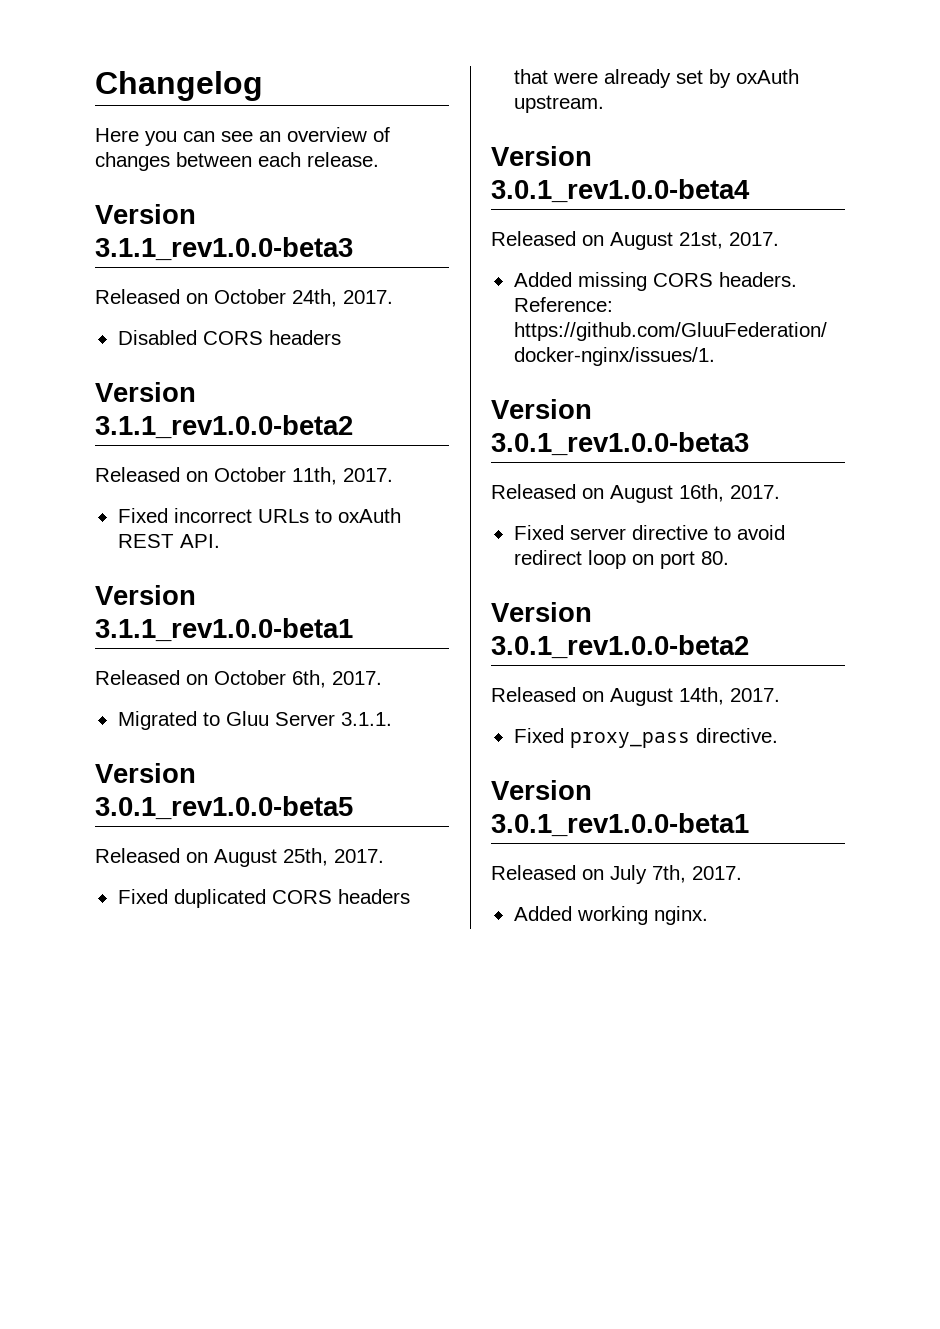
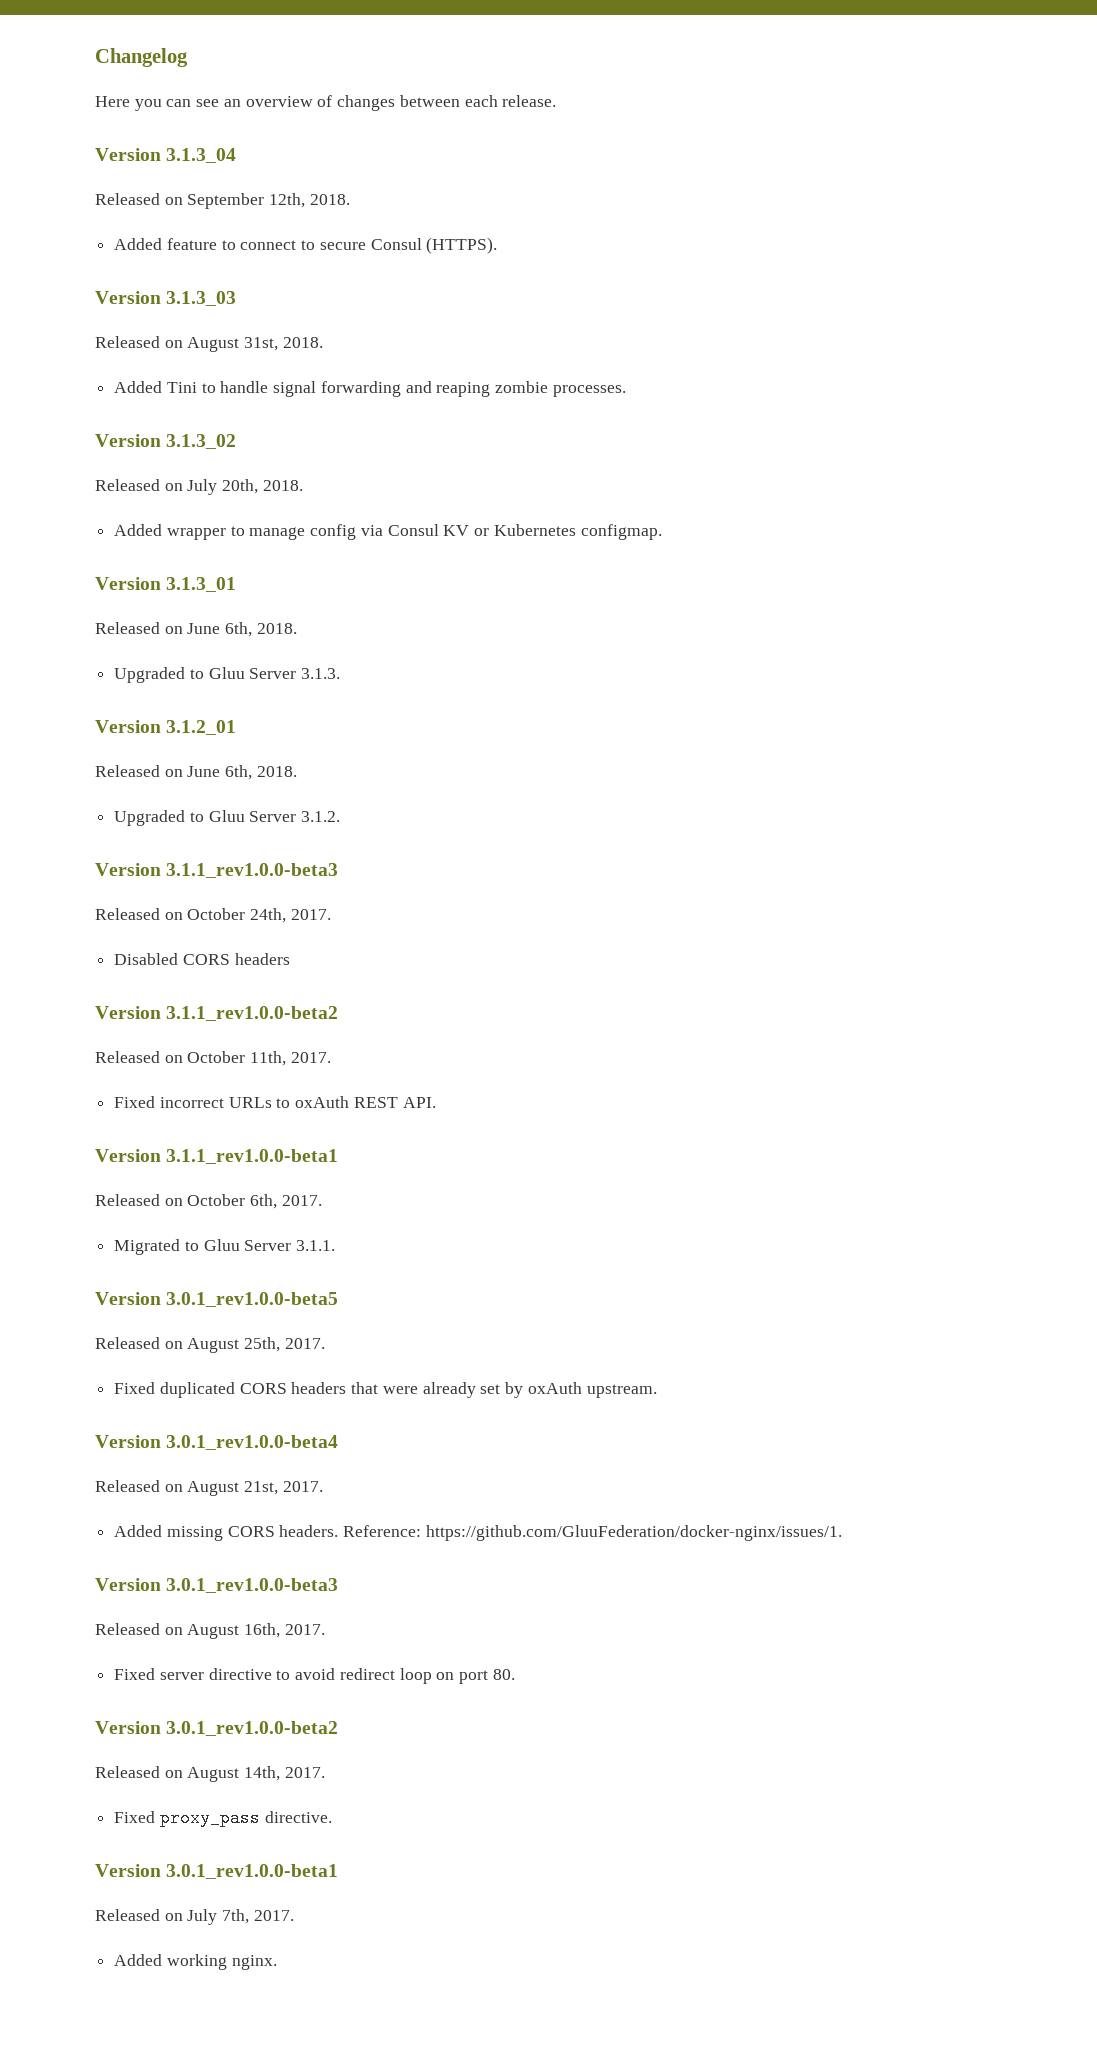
(379, 159) none -> [95,148,237,163] [95,193,350,209] [114,237,498,254] [95,291,237,306] [95,336,323,352] [114,381,626,397] [95,434,237,449] [95,479,303,495] [114,524,662,540] [95,577,237,592] [95,622,297,637] [114,667,341,683] [95,720,237,735] [95,765,297,780] [114,810,341,826] // Version 3.1.3_04 // Released on September 12th, 2018. // Added feature to connect to secure Consul (HTTPS). // Version 3.1.3_03 // Released on August 31st, 2018. // Added Tini to handle signal forwarding and reaping zombie processes. // Version 3.1.3_02 // Released on July 20th, 2018. // Added wrapper to manage config via Consul KV or Kubernetes configmap. // Version 3.1.3_01 // Released on June 6th, 2018. // Upgraded to Gluu Server 3.1.3. // Version 3.1.2_01 // Released on June 6th, 2018. // Upgraded to Gluu Server 3.1.2.

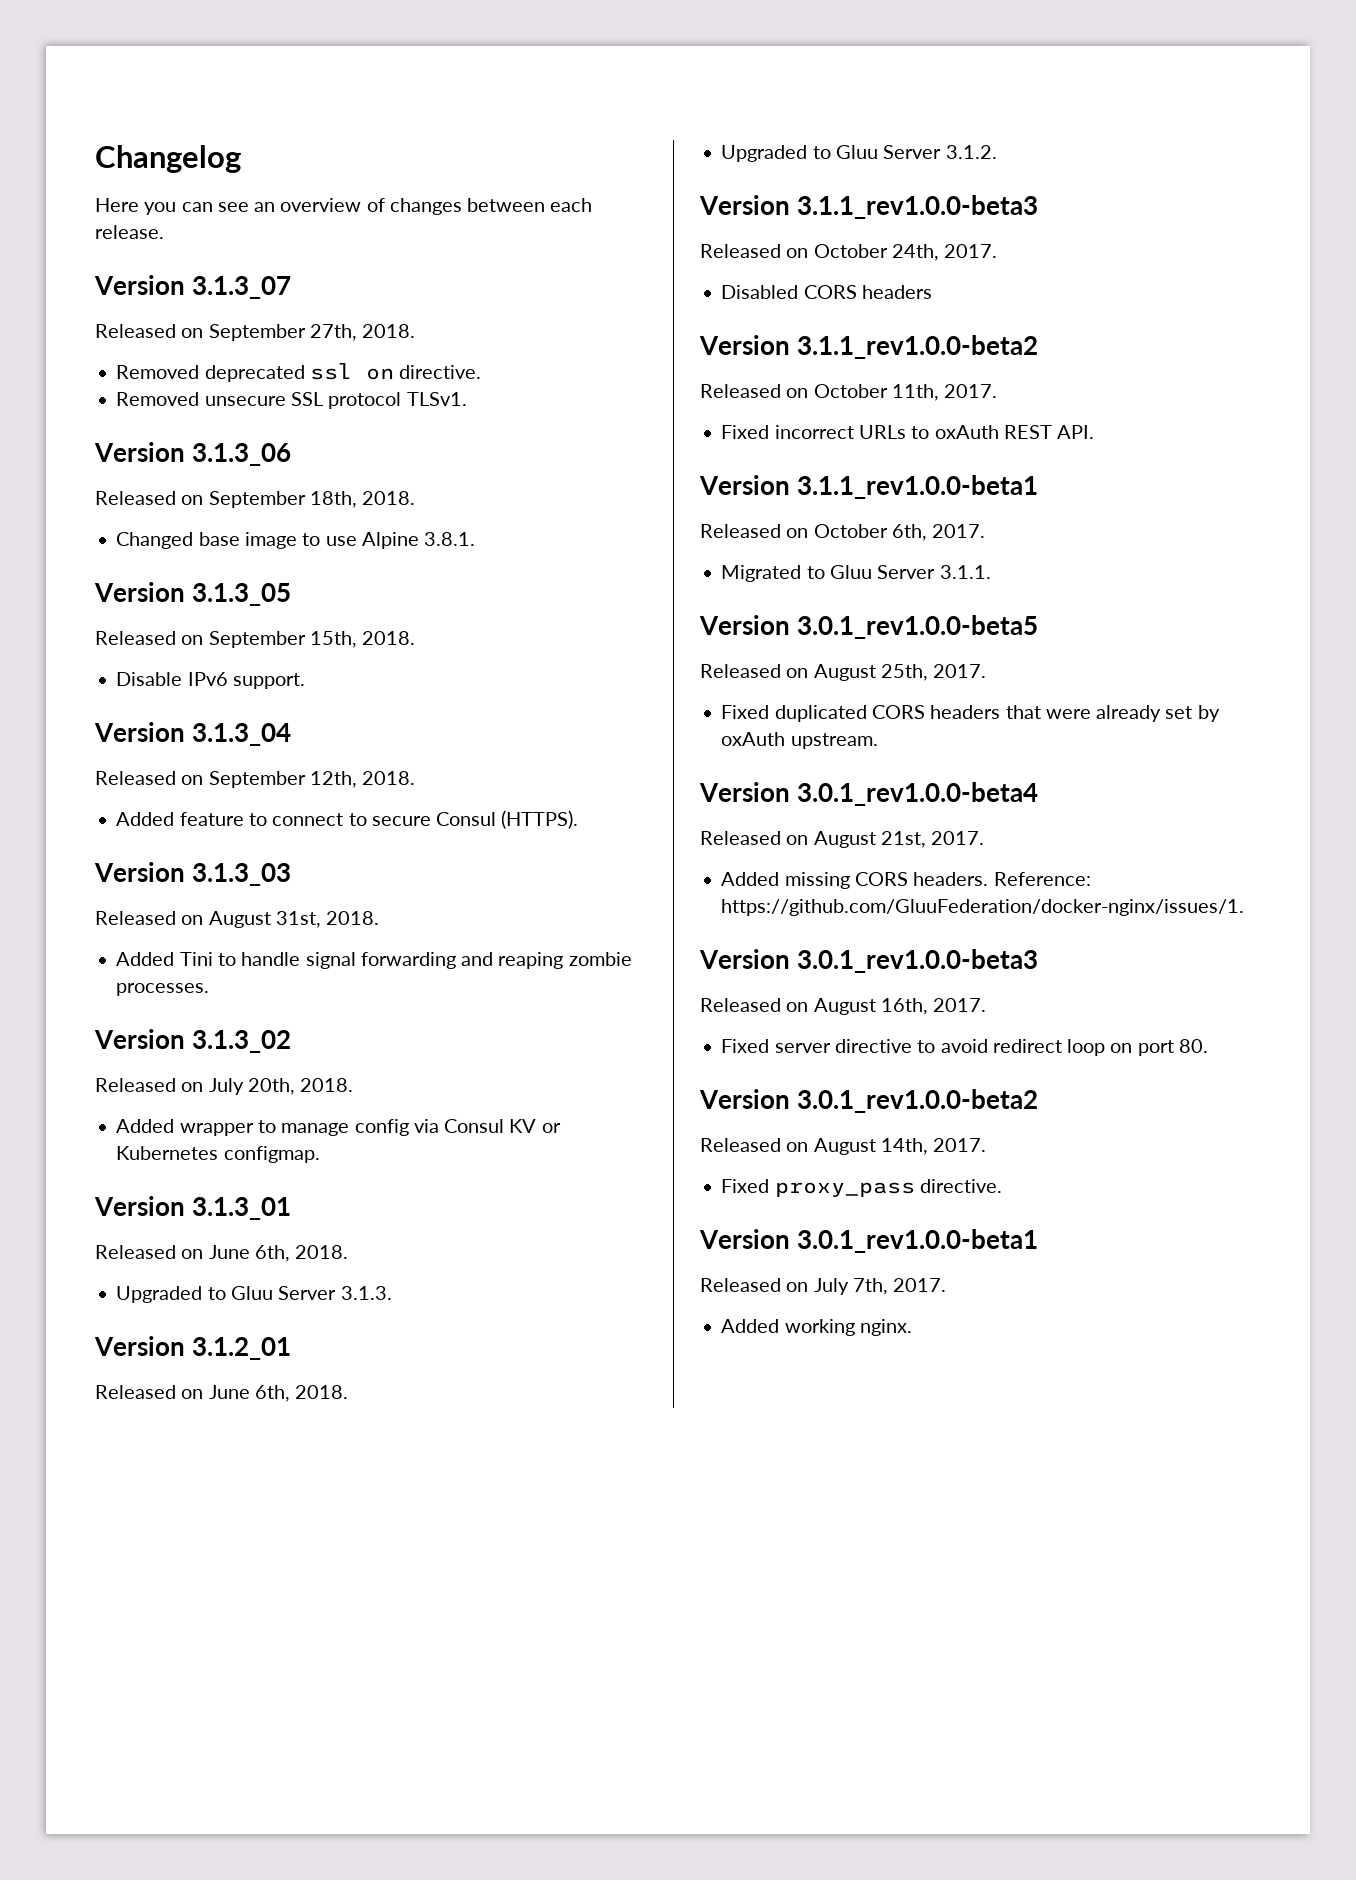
(557, 101) none -> [94,275,292,299] [95,324,416,341] [116,363,482,382] [116,392,467,409] [94,442,292,466] [95,491,416,508] [116,532,476,549] [94,582,292,606] [95,631,416,648] [116,672,305,689] // Version 3.1.3_07 // Released on September 27th, 2018. // Removed deprecated ssl on directive. // Removed unsecure SSL protocol TLSv1. // Version 3.1.3_06 // Released on September 18th, 2018. // Changed base image to use Alpine 3.8.1. // Version 3.1.3_05 // Released on September 15th, 2018. // Disable IPv6 support.

